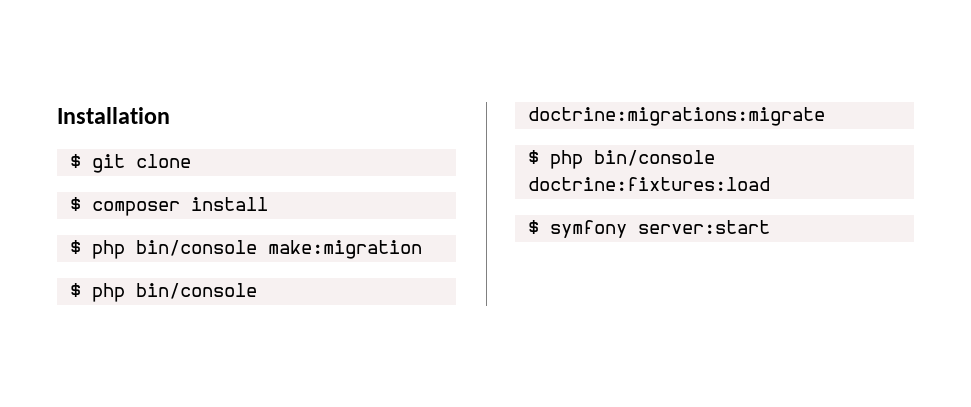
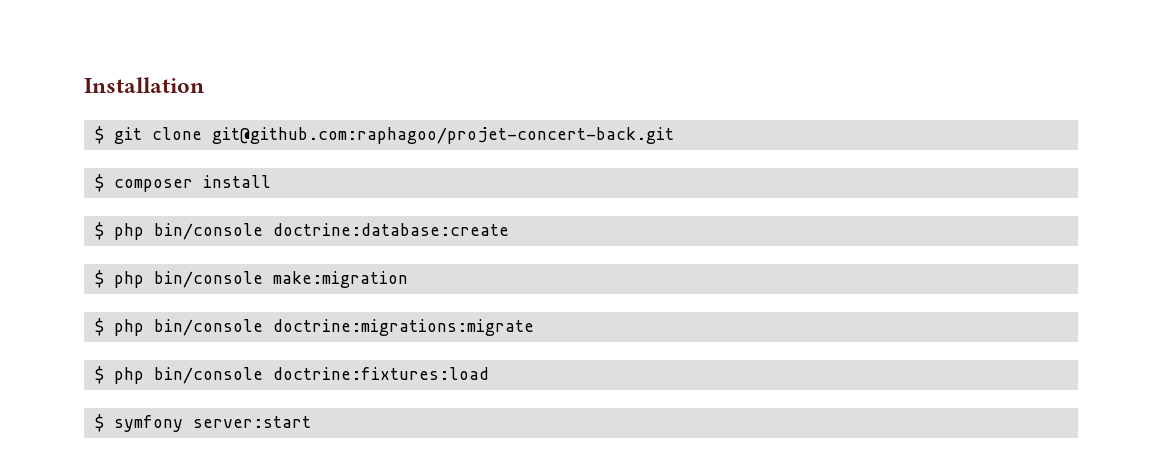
(191, 161) none -> [212,127,675,144] git@github.com:raphagoo/projet-concert-back.git
(268, 204) none -> [95,222,510,240] // $ php bin/console doctrine:database:create

